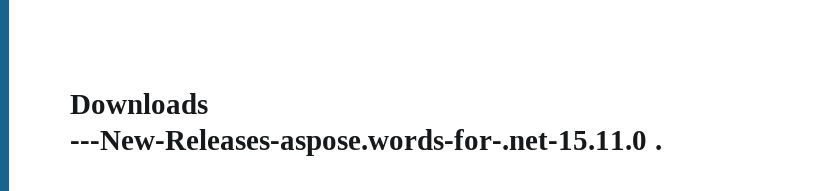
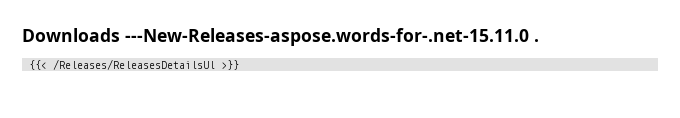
(662, 147) none -> [28,59,239,70] // {{< /Releases/ReleasesDetailsUl >}}

